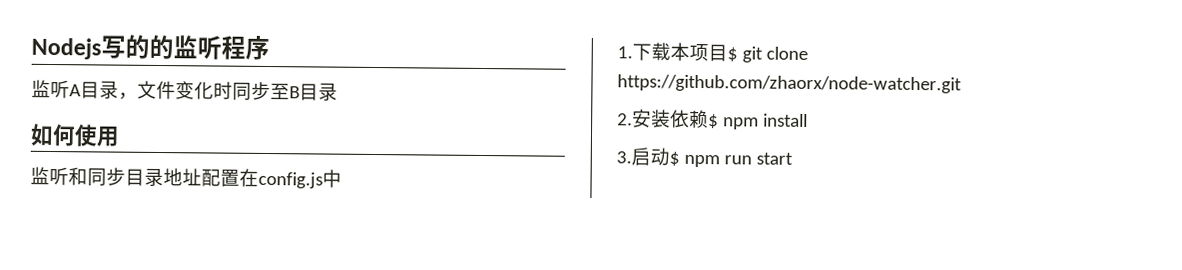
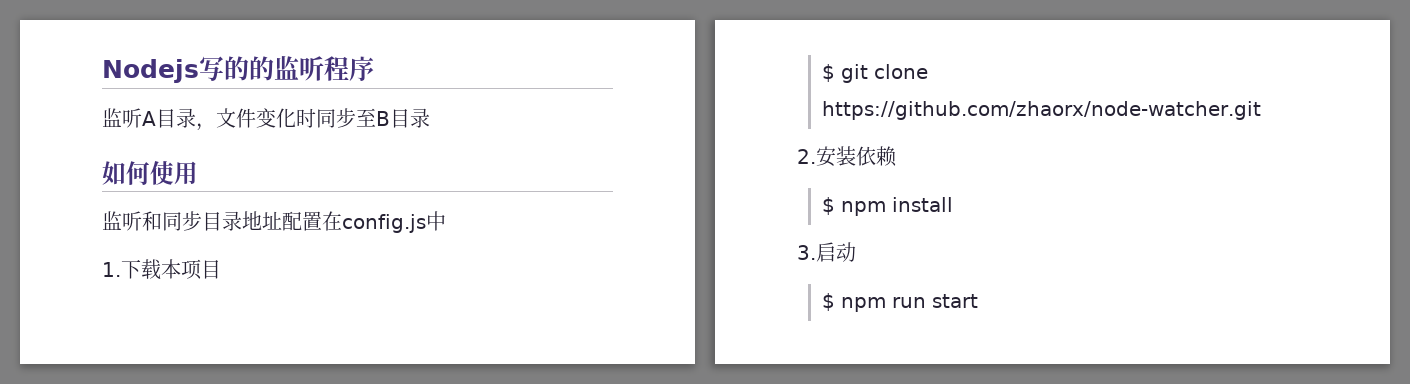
(728, 53) none -> (221, 269) //
(709, 119) none -> (897, 156) //
(670, 156) none -> (856, 252) //

